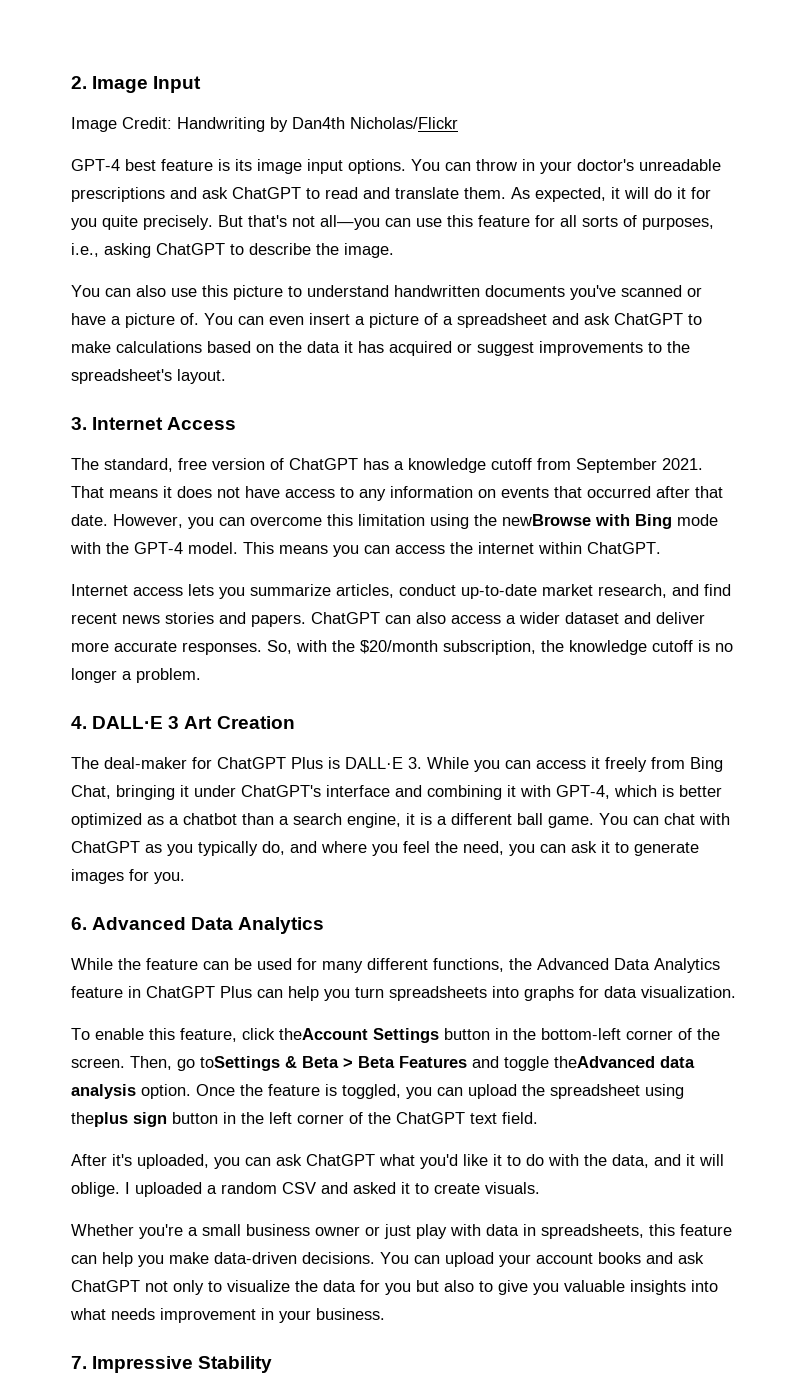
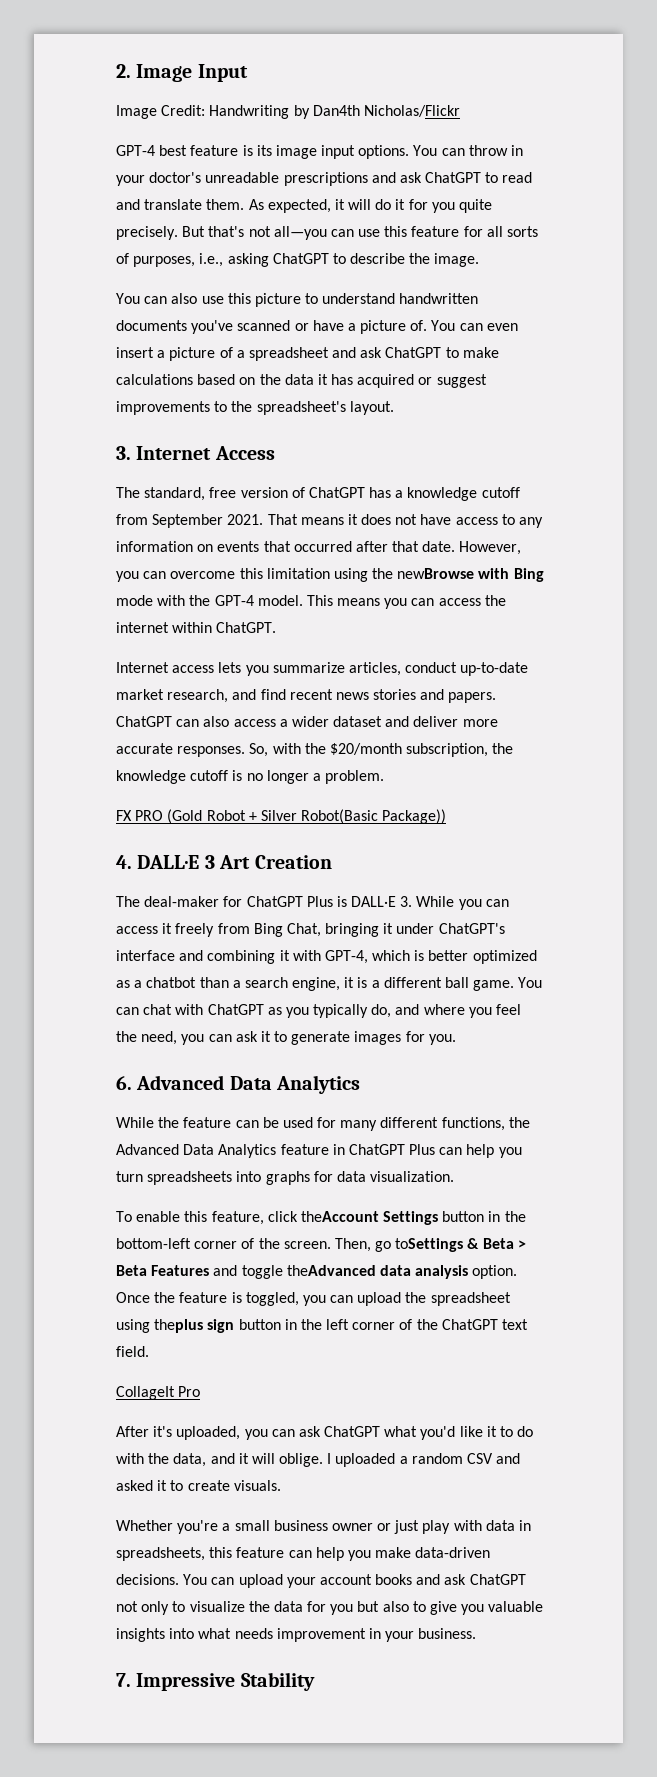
(201, 675) none -> [116,809,447,824] // FX PRO (Gold Robot + Silver Robot(Basic Package))
(538, 1118) none -> [116,1386,201,1400] // CollageIt Pro

